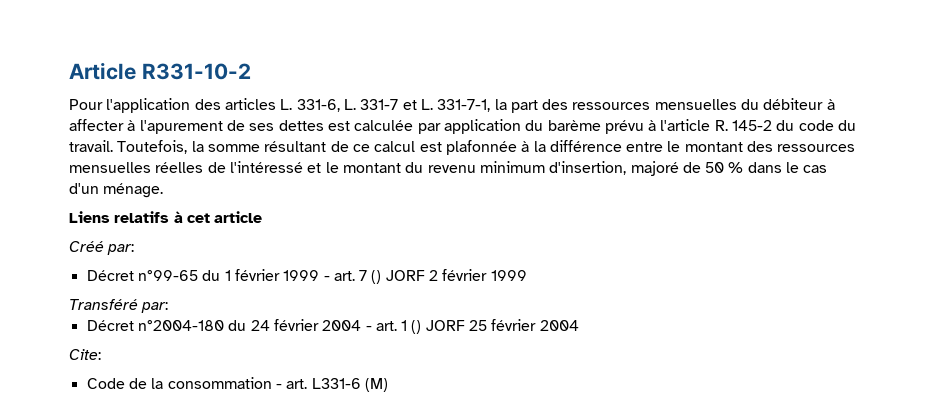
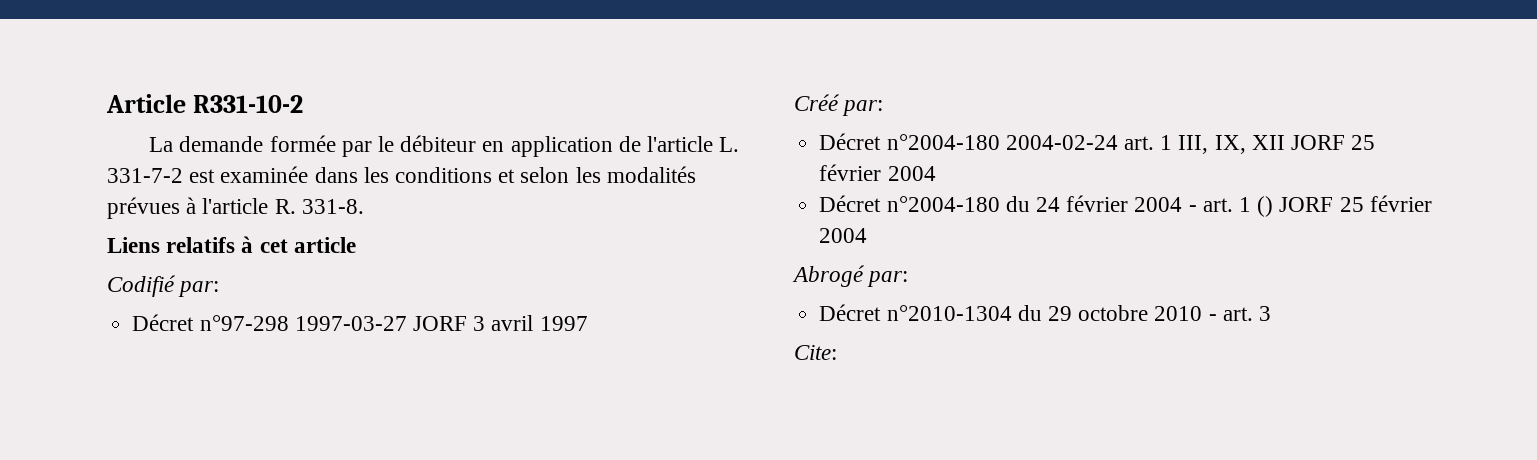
[69,98,835,113] [69,119,857,134] [69,140,856,155] [69,161,828,176] [69,183,164,198] Pour l'application des articles L. 331-6, L. 331-7 et L. 331-7-1, la part des ressources mensuelles du débiteur à affecter à l'apurement de ses dettes est calculée par application du barème prévu à l'article R. 145-2 du code du travail. Toutefois, la somme résultant de ce calcul est plafonnée à la différence entre le montant des ressources mensuelles réelles de l'intéressé et le montant du revenu minimum d'insertion, majoré de 50 % dans le cas d'un ménage. -> [149,135,740,157] [107,166,696,183] [107,197,364,219] La demande formée par le débiteur en application de l'article L. 331-7-2 est examinée dans les conditions et selon les modalités prévues à l'article R. 331-8.
[69,241,135,255] [86,269,527,284] [69,299,169,313] Créé par: // Décret n°99-65 du 1 février 1999 - art. 7 () JORF 2 février 1999 // Transféré par: -> [107,275,220,297] [132,314,588,331] [794,94,884,116] [819,133,1376,154] [819,164,936,181] Codifié par: // Décret n°97-298 1997-03-27 JORF 3 avril 1997 // Créé par: // Décret n°2004-180 2004-02-24 art. 1 III, IX, XII JORF 25 février 2004
[69,349,101,360] [86,377,388,392] Cite: // Code de la consommation - art. L331-6 (M) -> [792,265,909,287] [819,304,1271,321] [794,345,837,360] Abrogé par: // Décret n°2010-1304 du 29 octobre 2010 - art. 3 // Cite:

